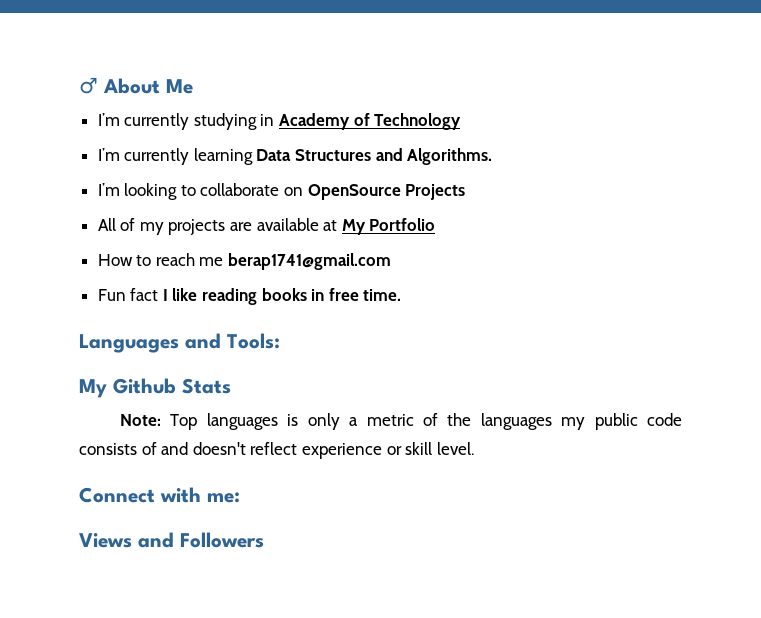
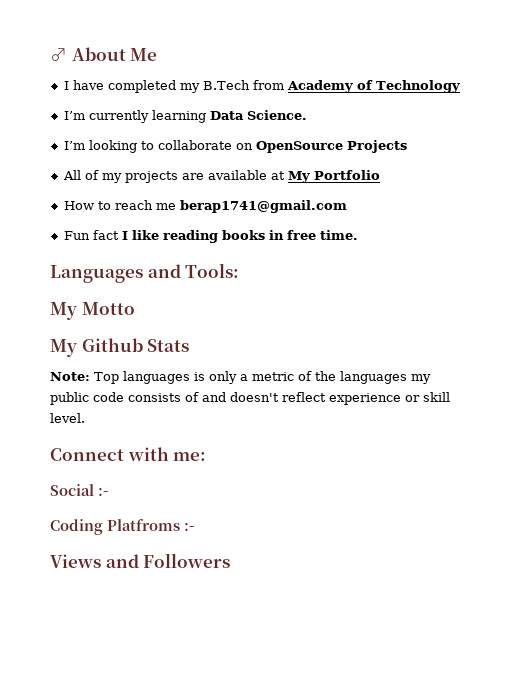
[97,113,275,130] I’m currently studying in -> [63,80,284,93] I have completed my B.Tech from
[295,148,493,165] Structures and Algorithms. -> [246,110,307,120] Science.
(280, 341) none -> [50,302,135,320] // My Motto
(240, 497) none -> [50,484,108,496] [50,519,194,535] // Social :- // Coding Platfroms :-

